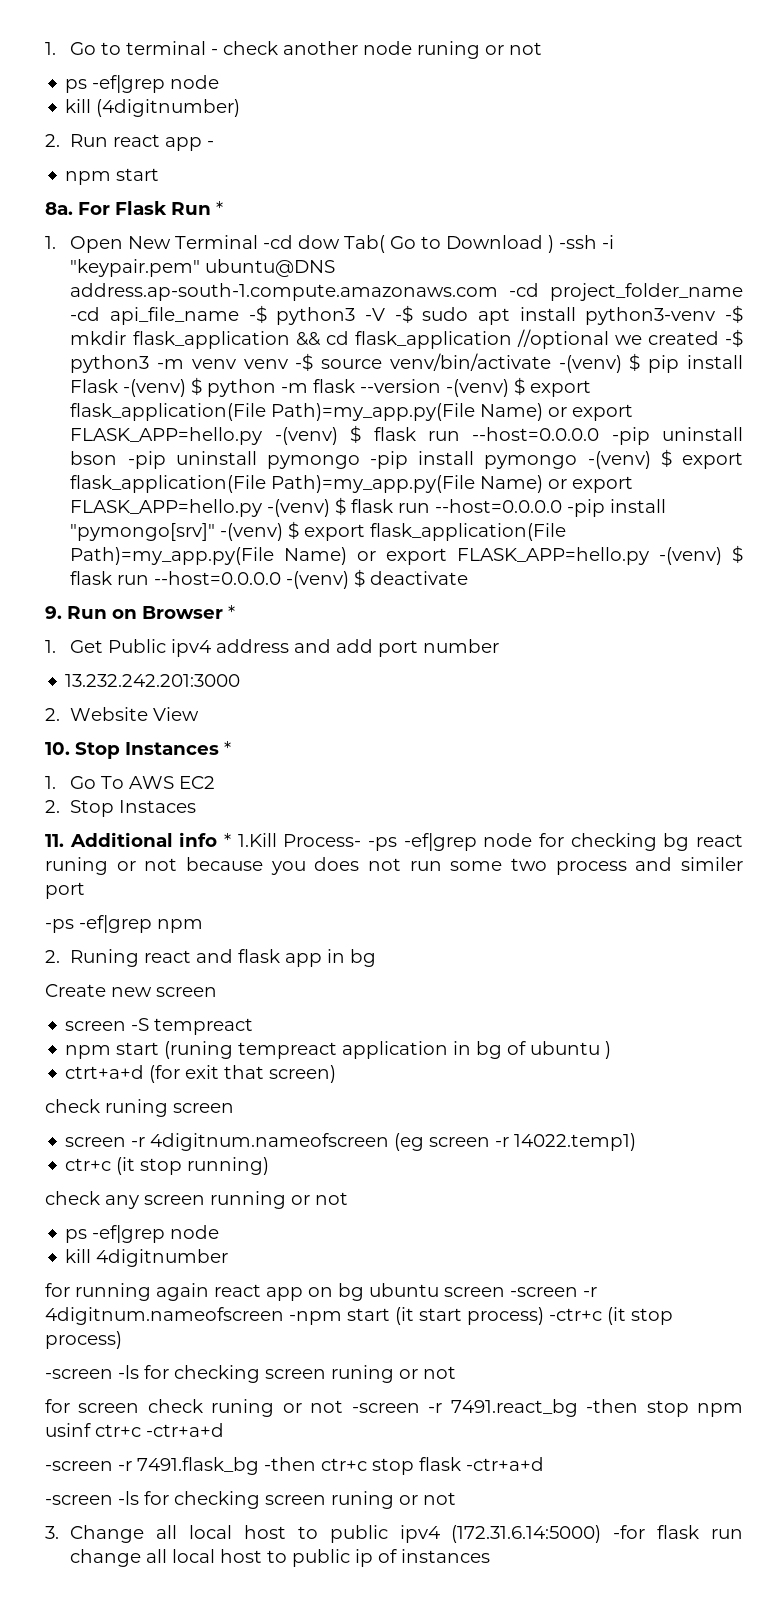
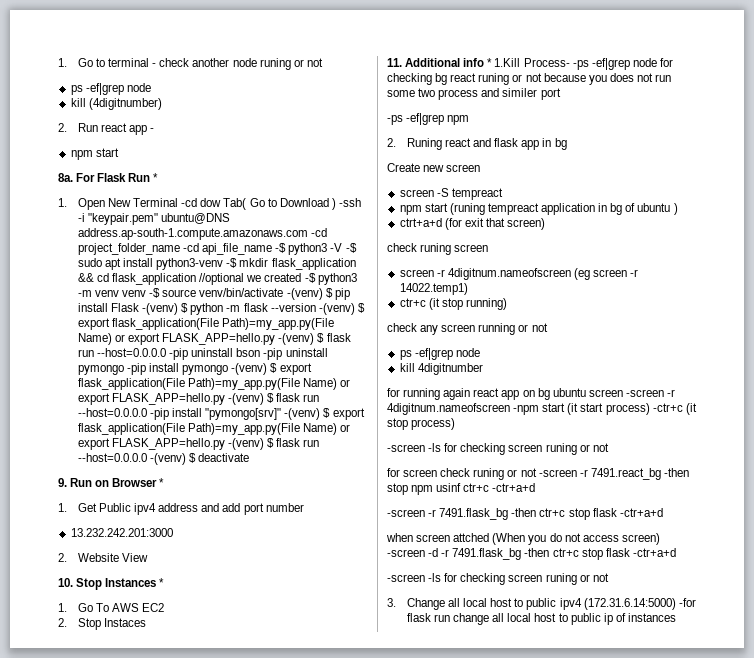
(544, 1464) none -> [386,533,660,545] [387,548,676,560] // when screen attched (When you do not access screen) -screen -d -r 7491.flask_bg -then ctr+c stop flask -ctr+a+d

